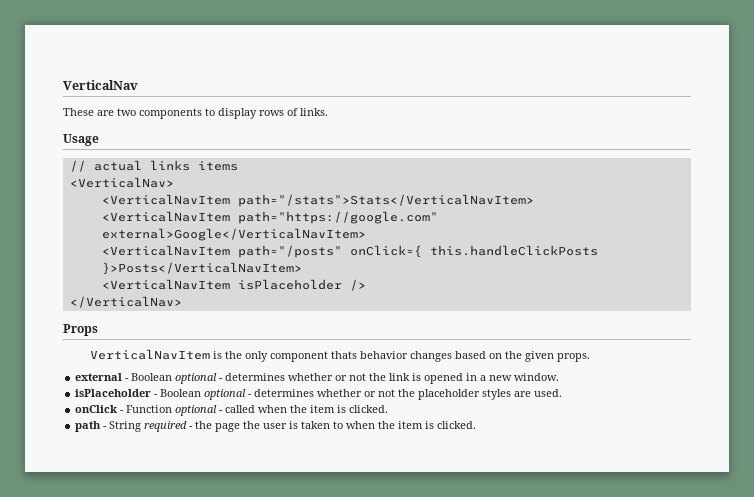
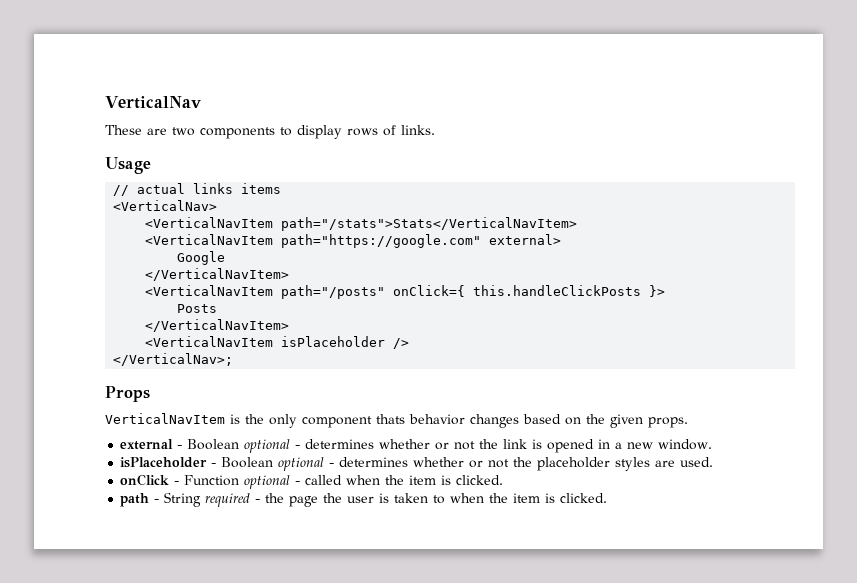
[101,228,366,241] external>Google</VerticalNavItem> -> [489,234,562,245] [177,251,226,265] [145,268,290,281] external> // Google // </VerticalNavItem>
[101,262,302,275] }>Posts</VerticalNavItem> -> [649,285,666,297] [177,304,218,313] [145,319,290,332] }> // Posts // </VerticalNavItem>
[69,296,182,308] </VerticalNav> -> [113,353,234,366] </VerticalNav>;

